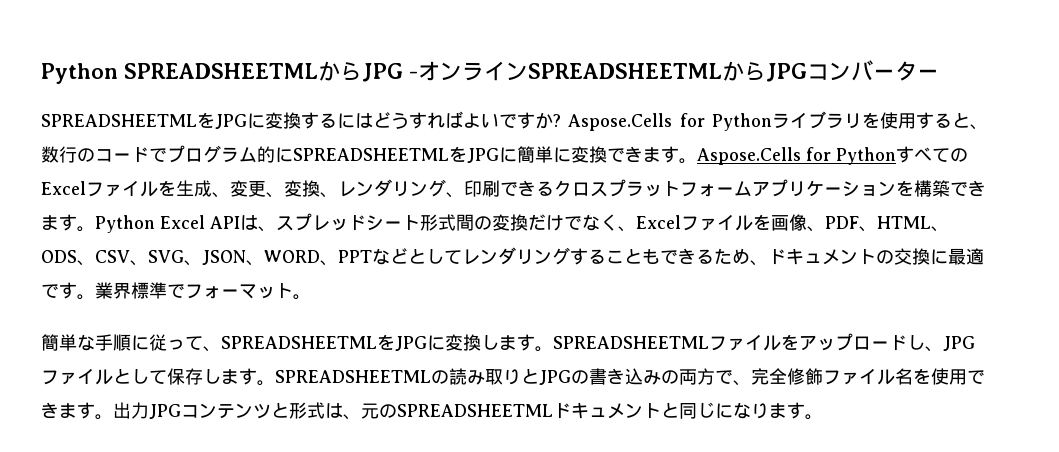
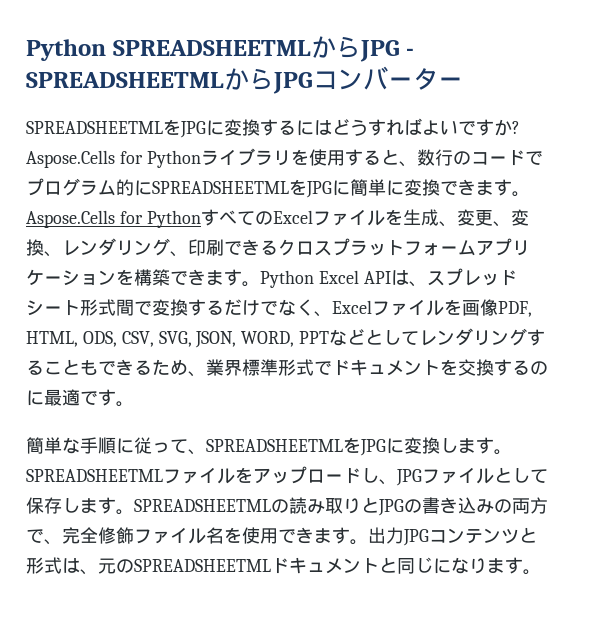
[418,61,528,81] オンライン -> (415, 52) none
[474,214,528,231] の変換 -> [134,299,224,316] で変換する
[807,216,949,232] [41,250,338,266] 、PDF、HTML、ODS、CSV、SVG、JSON、WORD、 -> [498,301,532,317] [26,331,295,348] PDF, HTML, ODS, CSV, SVG, JSON, WORD,
[768,248,984,265] [41,282,293,300] ドキュメントの交換に最適です。業界標準でフォーマット -> [206,359,548,376] [26,389,116,406] 業界標準形式でドキュメントを交換するのに最適です

